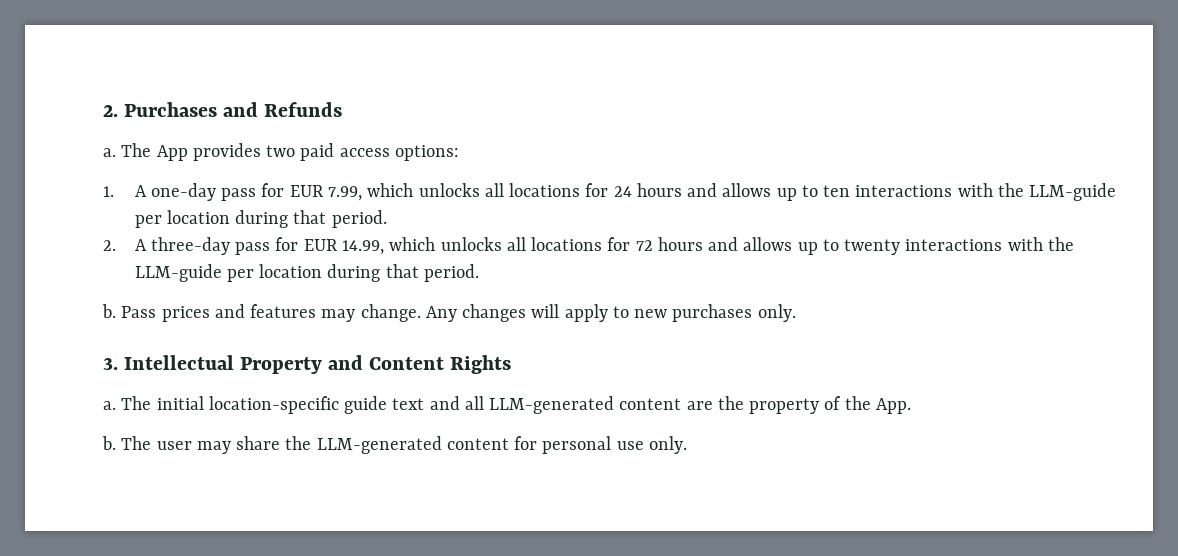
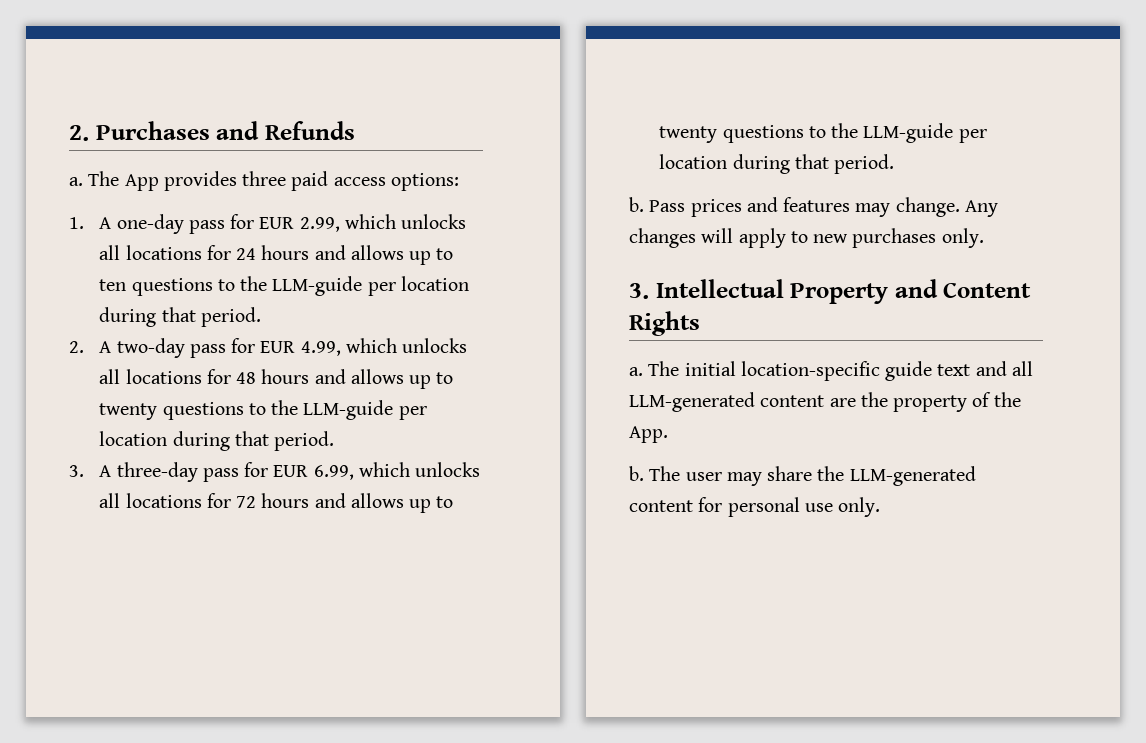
[266,145,296,157] two -> [242,171,287,186] three
[327,186,362,201] 7.99, -> [299,217,340,232] 2.99,
[855,183,1117,201] [134,210,387,228] [103,240,116,251] interactions with the LLM-guide per location during that period. // 2. -> [131,276,469,296] [99,307,261,327] [69,338,468,358] [99,369,454,389] [99,400,427,420] [99,431,335,451] [69,465,84,477] questions to the LLM-guide per location during that period. // 2. A two-day pass for EUR 4.99, which unlocks all locations for 48 hours and allows up to twenty questions to the LLM-guide per location during that period. // 3.
[341,240,384,255] 14.99, -> [313,465,354,480] 6.99,
[905,237,1043,251] interactions with -> [722,125,826,143] questions to

